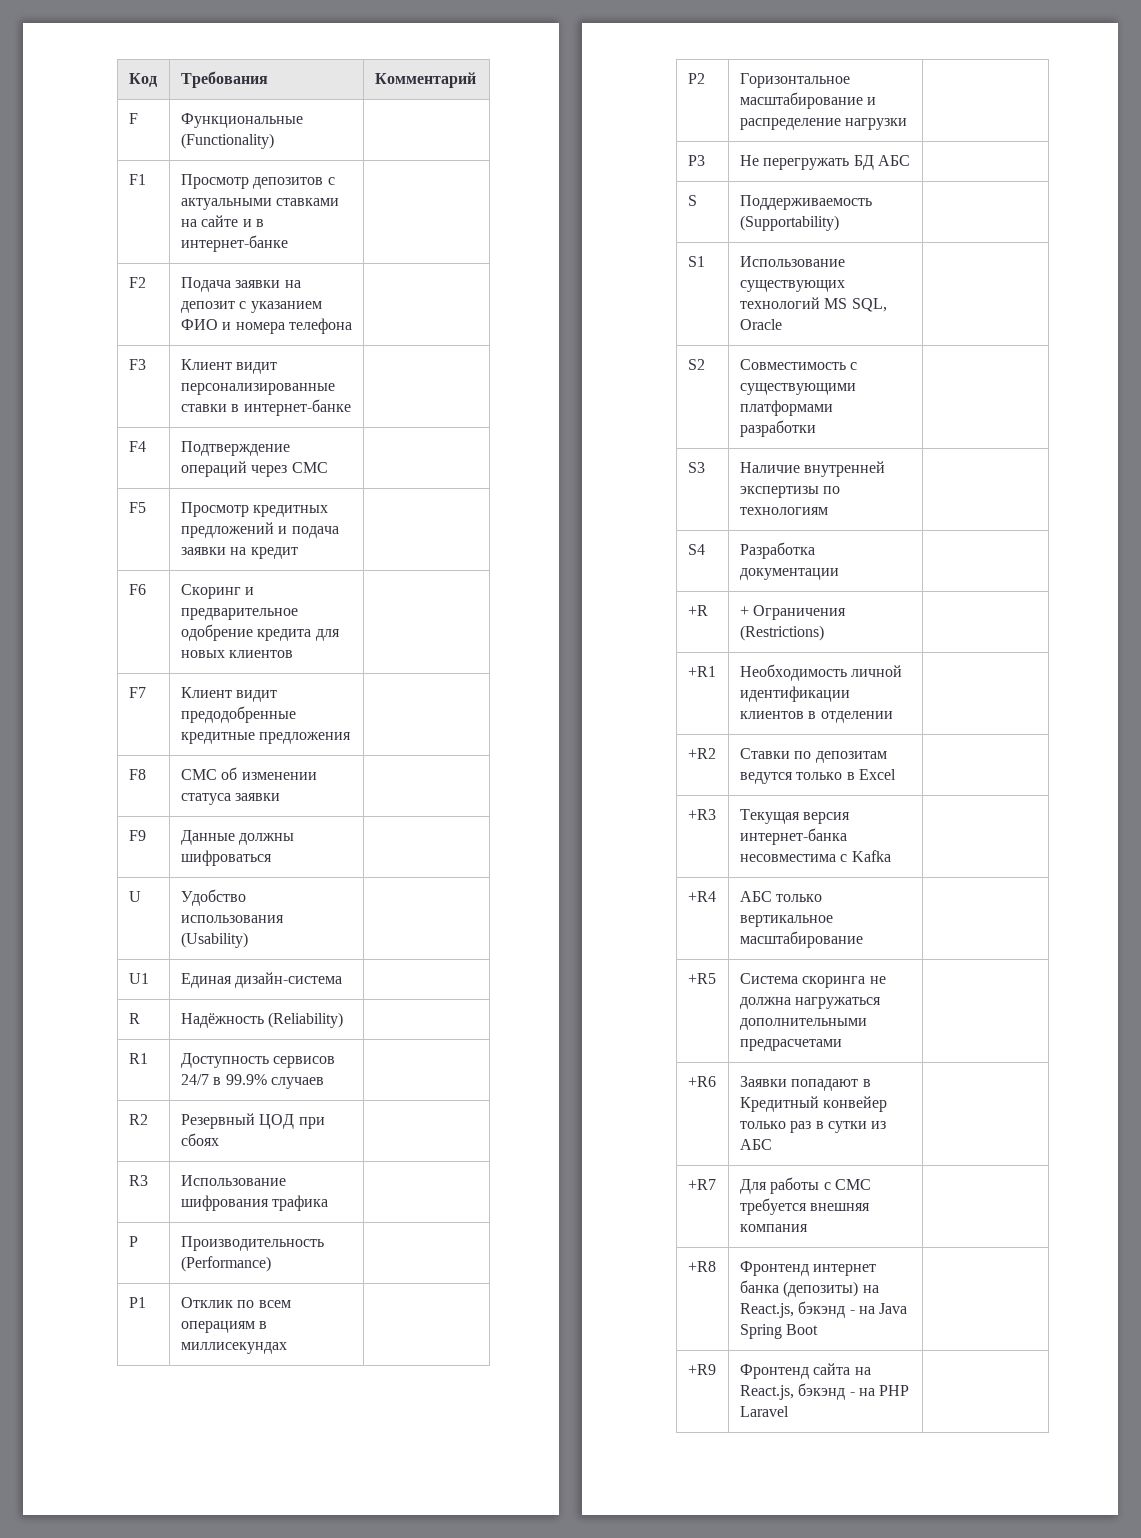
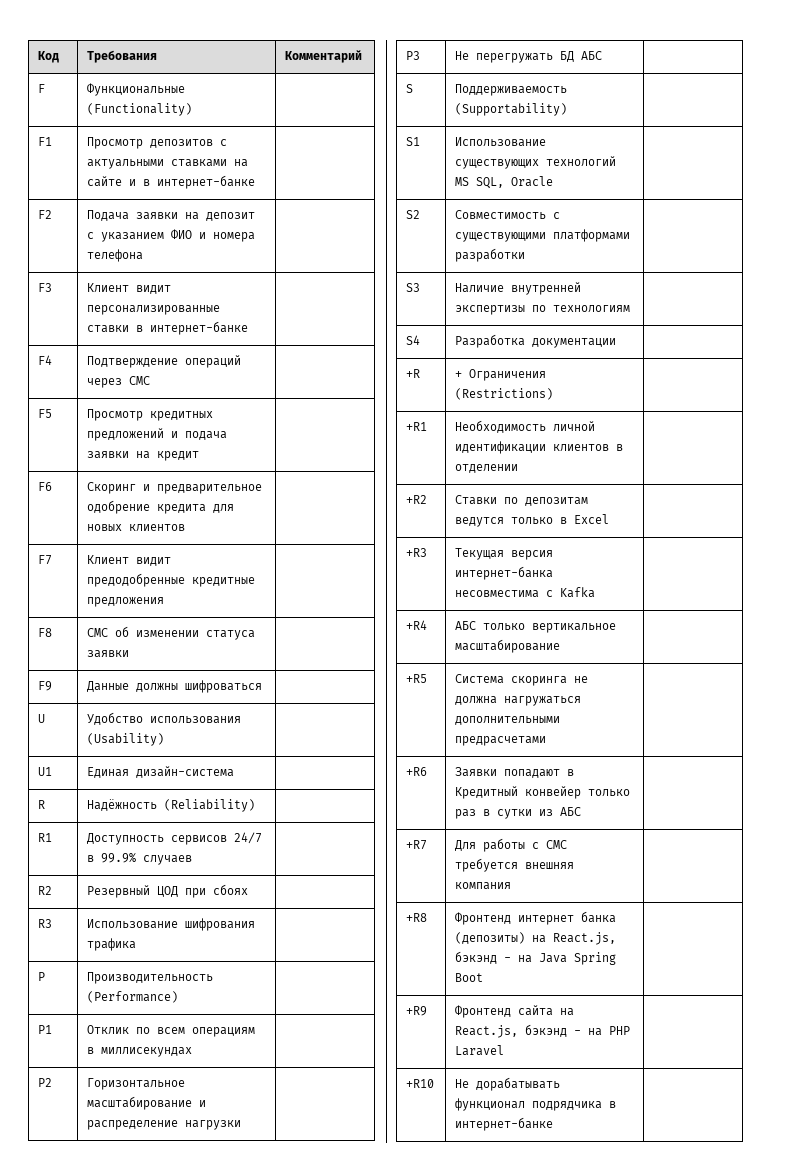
(789, 1411) none -> [406,1079,435,1088] [455,1077,561,1091] [455,1098,617,1111] [455,1117,554,1131] // +R10 | Не дорабатывать функционал подрядчика в интернет-банке |

